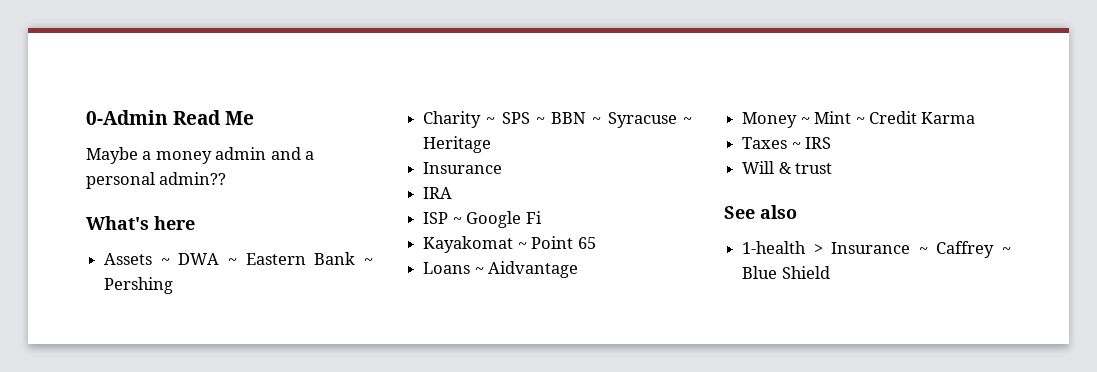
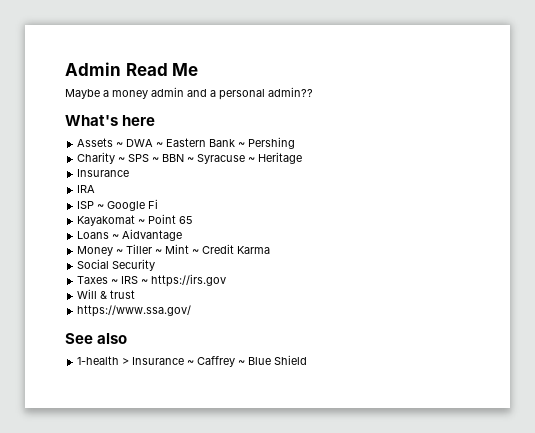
[86,110,168,125] 0-Admin -> [65,62,121,76] Admin
(810, 120) none -> [126,244,163,254] Tiller ~
(976, 118) none -> [77,259,156,271] // Social Security
(832, 143) none -> [141,274,227,287] ~ https://irs.gov
(833, 168) none -> [77,305,192,317] // https://www.ssa.gov/

